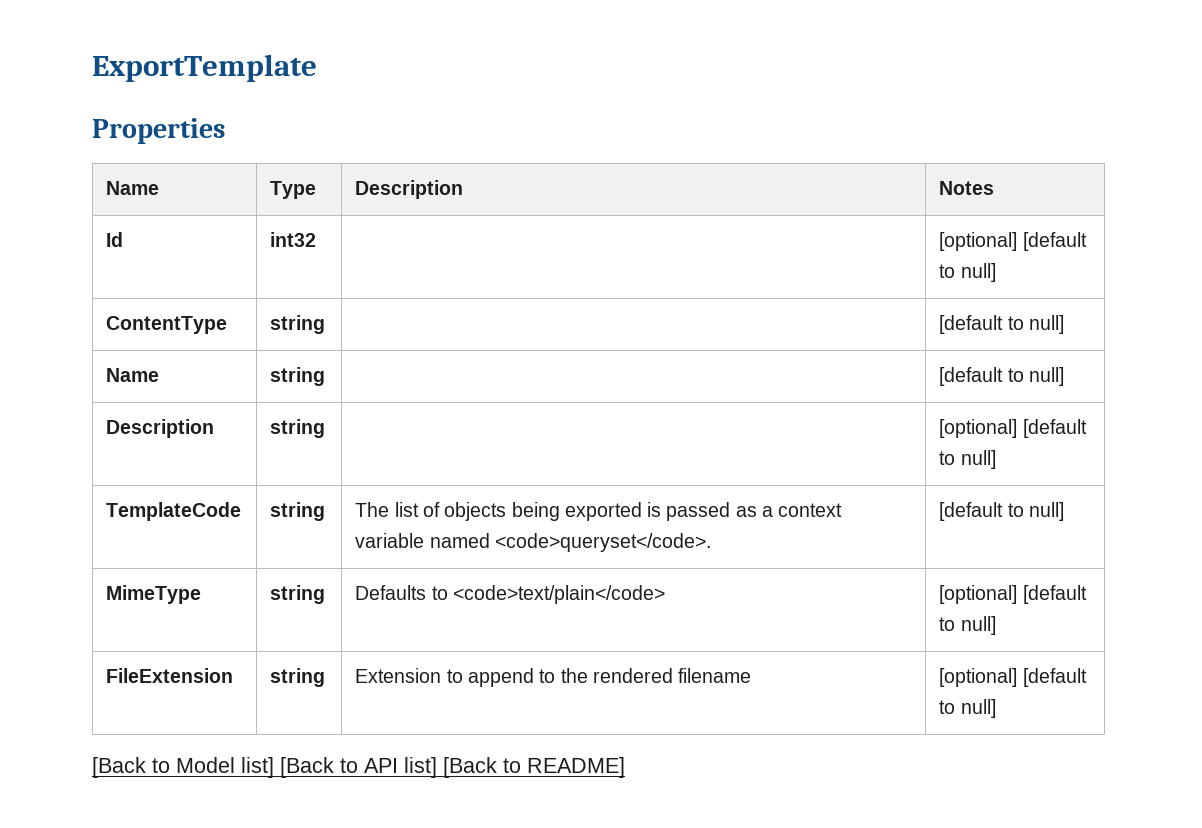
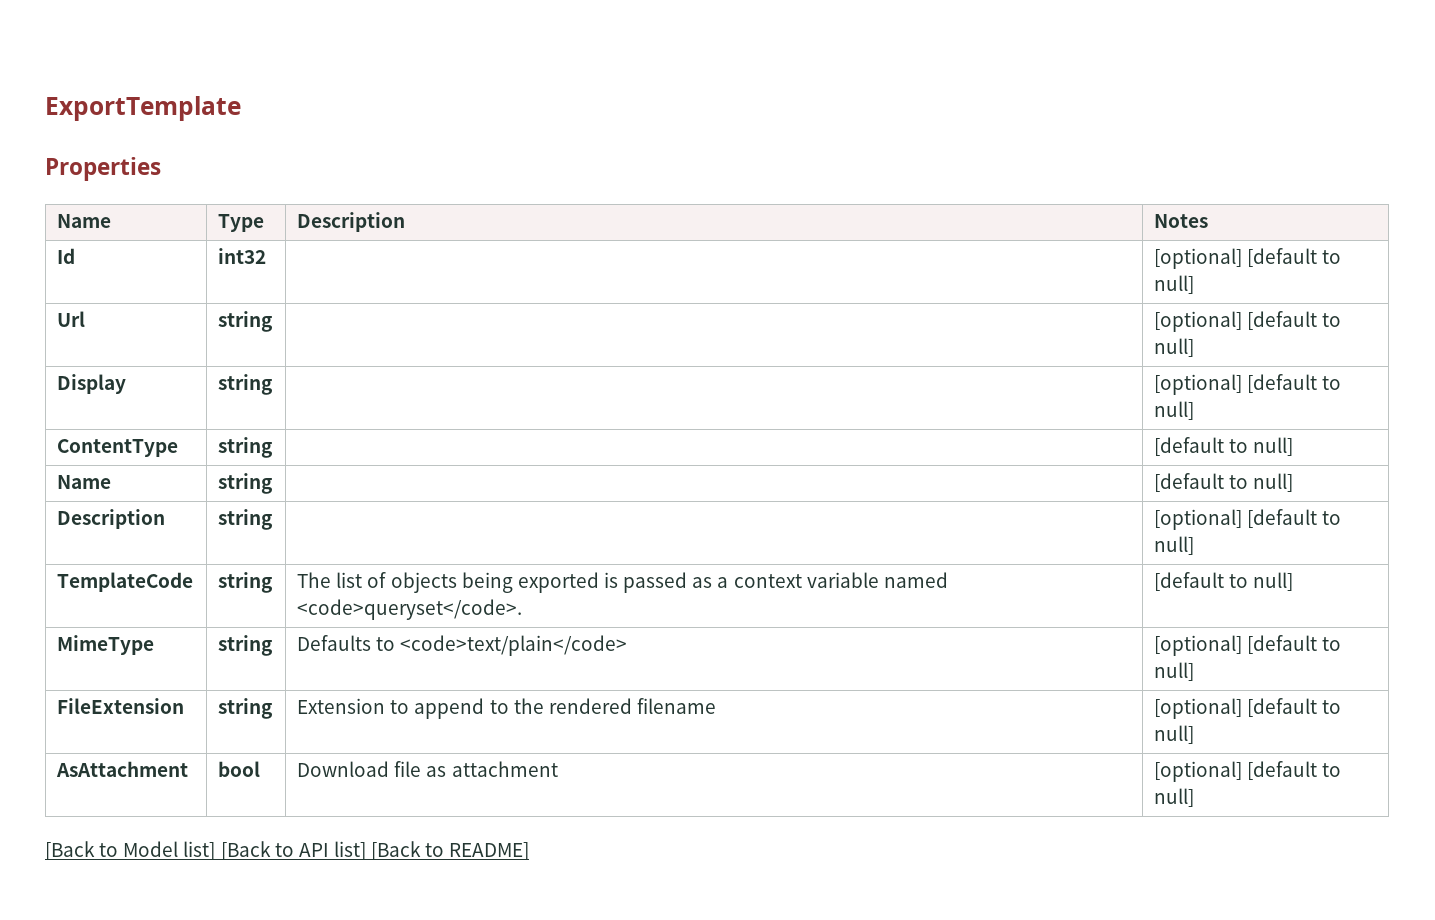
(996, 272) none -> [57,311,86,327] [218,311,274,332] [1154,311,1342,332] [1154,338,1195,357] [57,374,127,394] [218,374,274,395] [1154,374,1342,395] [1154,401,1195,420] // Url | string | | [optional] [default to null] // Display | string | | [optional] [default to null]
(996, 708) none -> [56,761,189,777] [218,761,261,777] [297,761,558,777] [1154,761,1342,782] [1154,788,1195,807] // AsAttachment | bool | Download file as attachment | [optional] [default to null]

